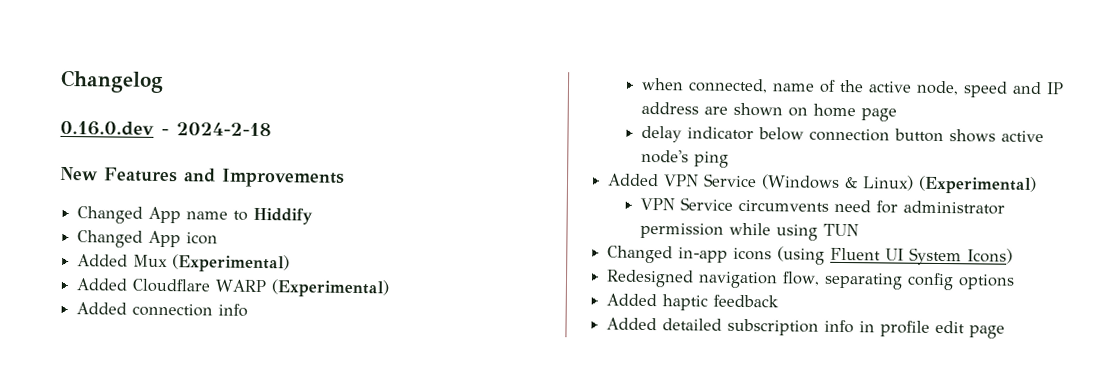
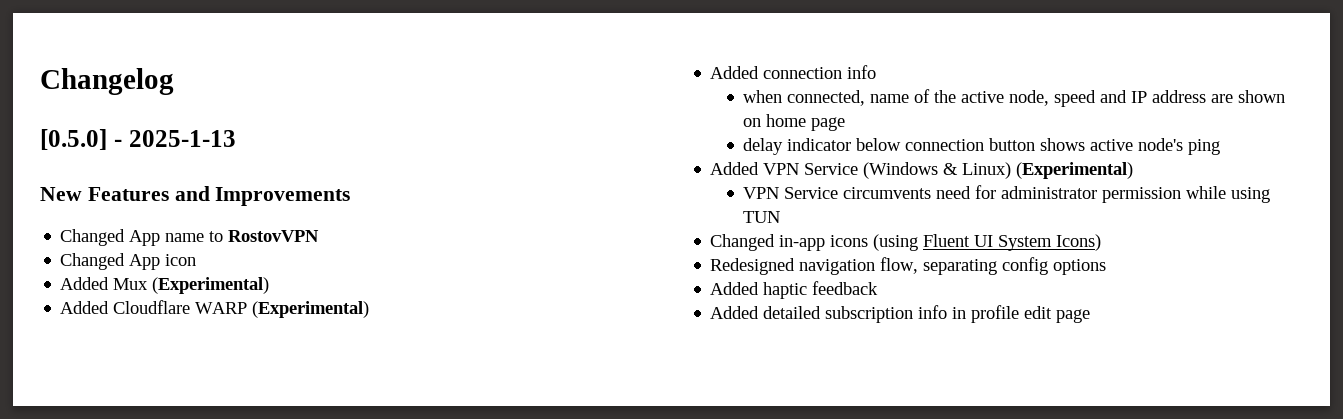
[60,120,272,137] 0.16.0.dev - 2024-2-18 -> [40,129,236,150] [0.5.0] - 2025-1-13
[253,207,314,225] Hiddify -> [228,230,320,242] RostovVPN

